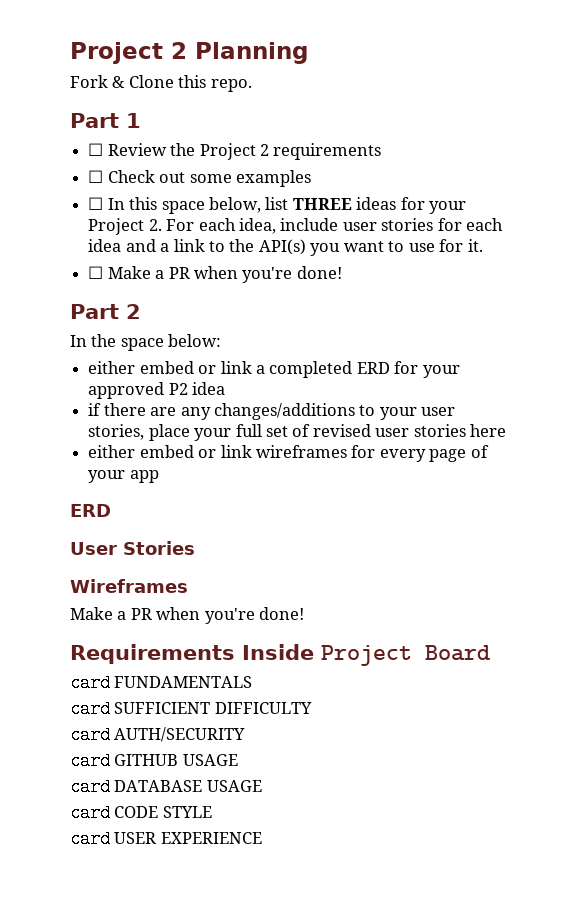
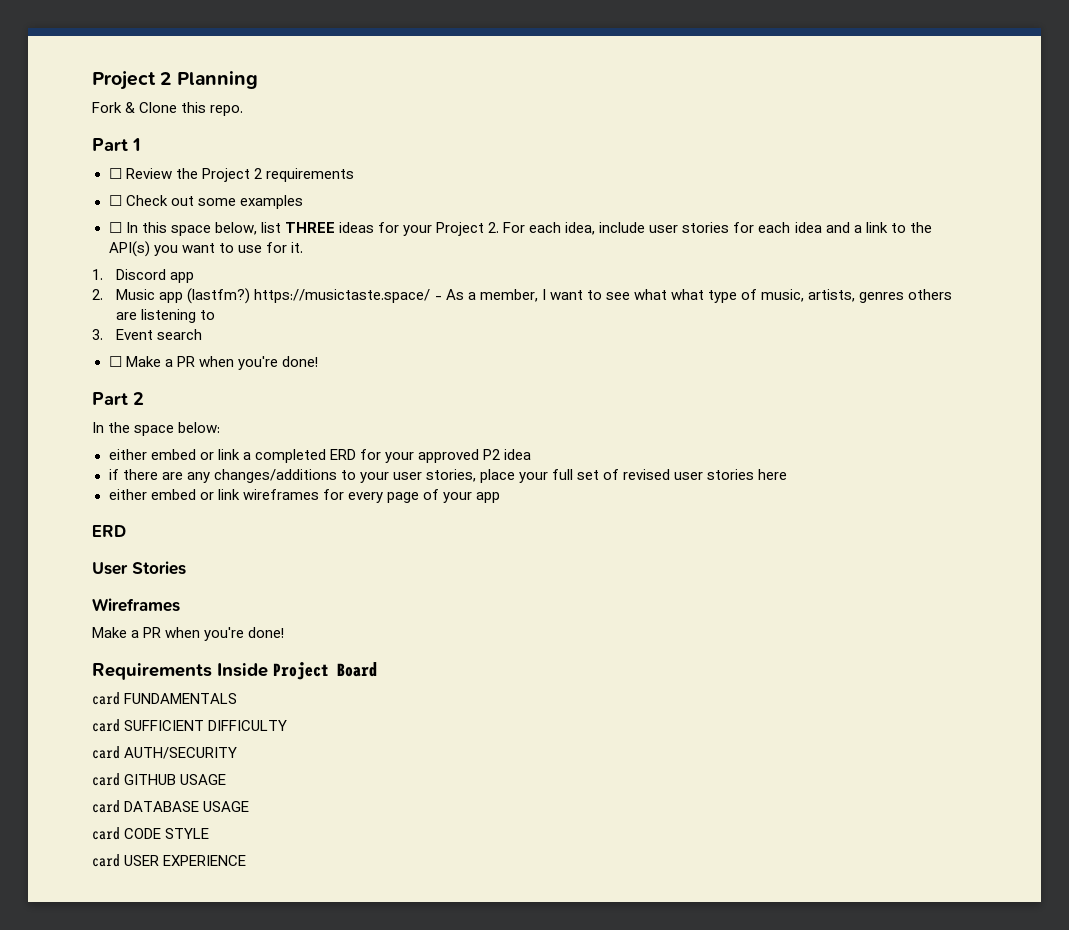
(483, 245) none -> [92,269,195,283] [92,288,953,304] [116,309,216,323] [92,329,203,340] // 1. Discord app // 2. Music app (lastfm?) https://musictaste.space/ - As a member, I want to see what what type of music, artists, genres others are listening to // 3. Event search

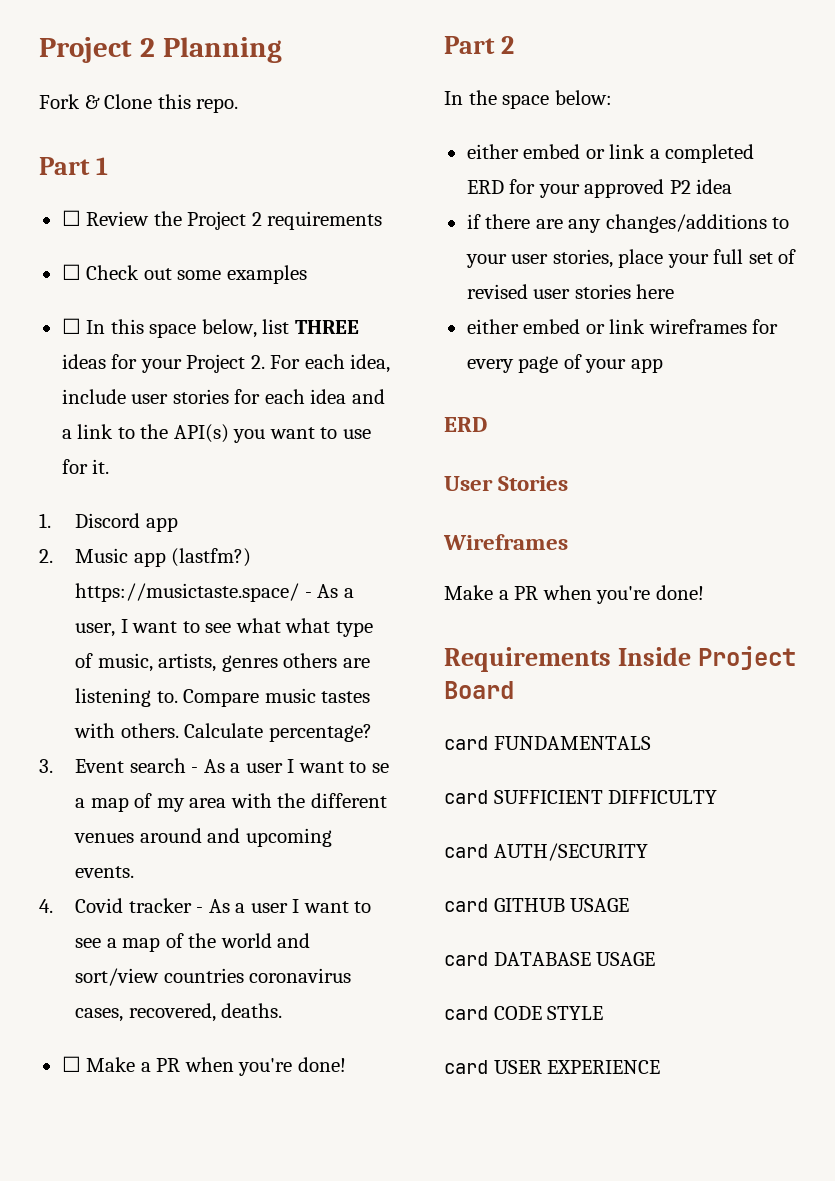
[479,289,538,302] member, -> [75,623,116,637] user,
[200,310,216,320] [92,329,203,340] to // 3. Event search -> [156,688,371,707] [74,723,372,742] [39,758,389,773] [75,793,387,812] [74,828,332,847] [75,866,135,878] [39,898,372,913] [75,933,311,952] [75,968,352,986] [75,1003,283,1022] to. Compare music tastes with others. Calculate percentage? // 3. Event search - As a user I want to se a map of my area with the different venues around and upcoming events. // 4. Covid tracker - As a user I want to see a map of the world and sort/view countries coronavirus cases, recovered, deaths.

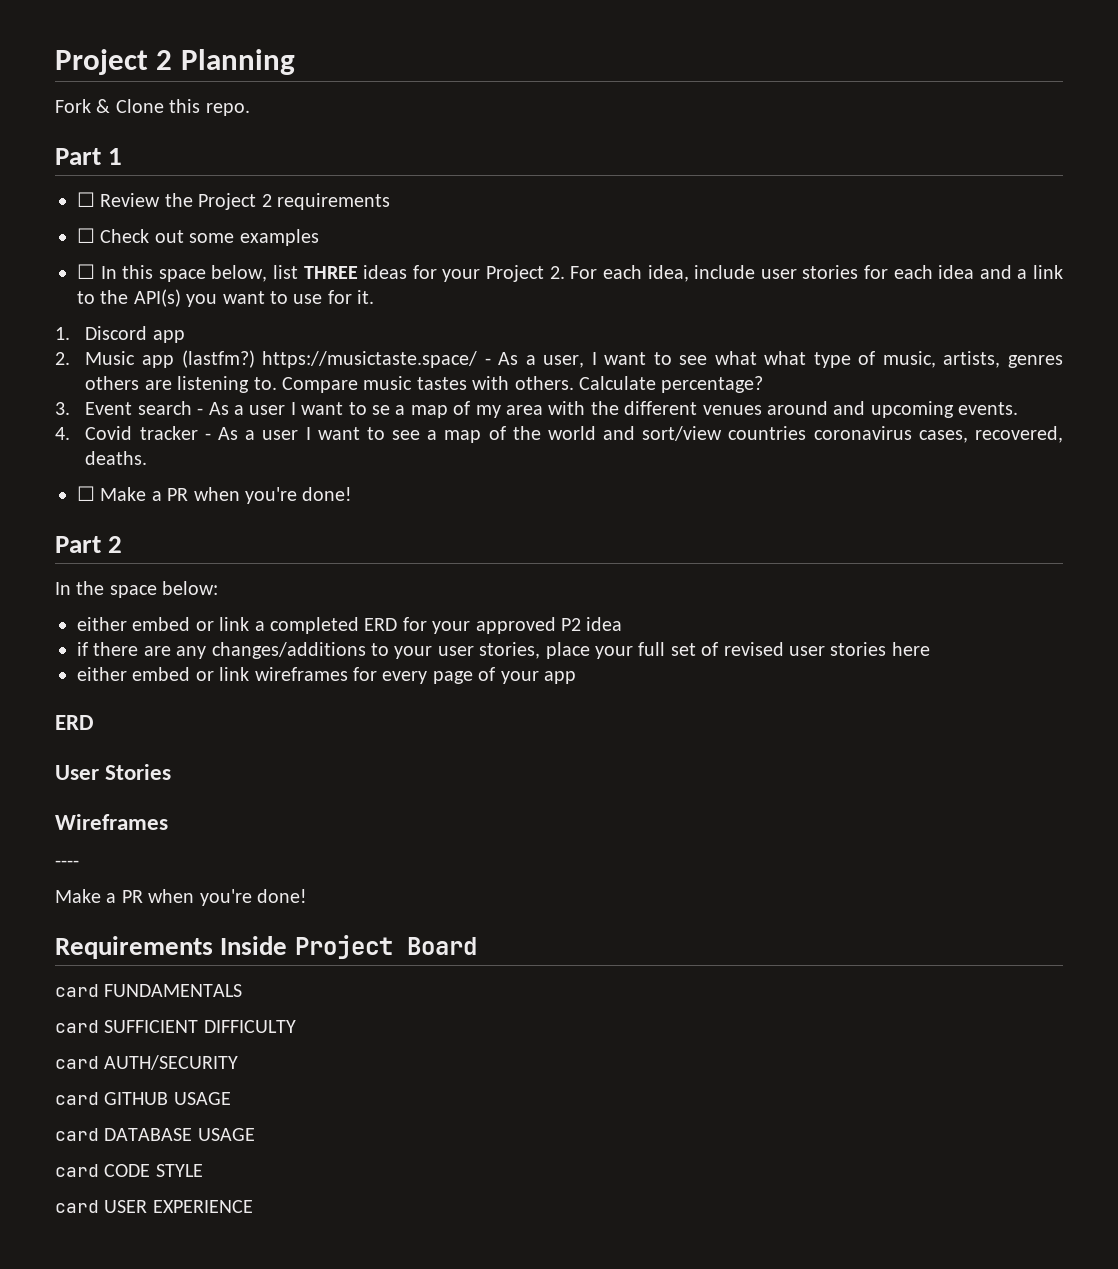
(568, 542) none -> [55,860,79,867] // ----

